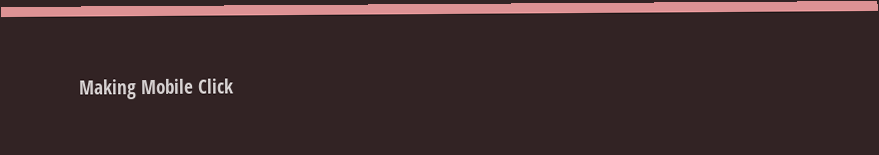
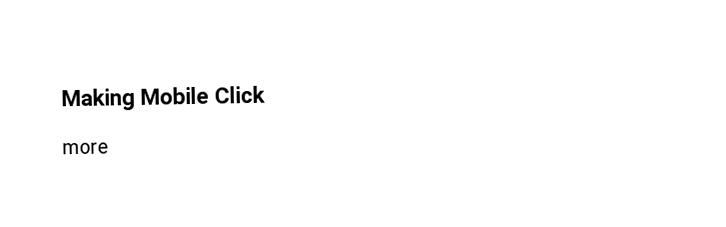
(235, 86) none -> [62,141,108,155] // more

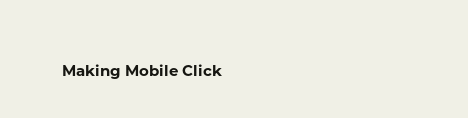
[62,141,108,155] // more -> (223, 70) none

